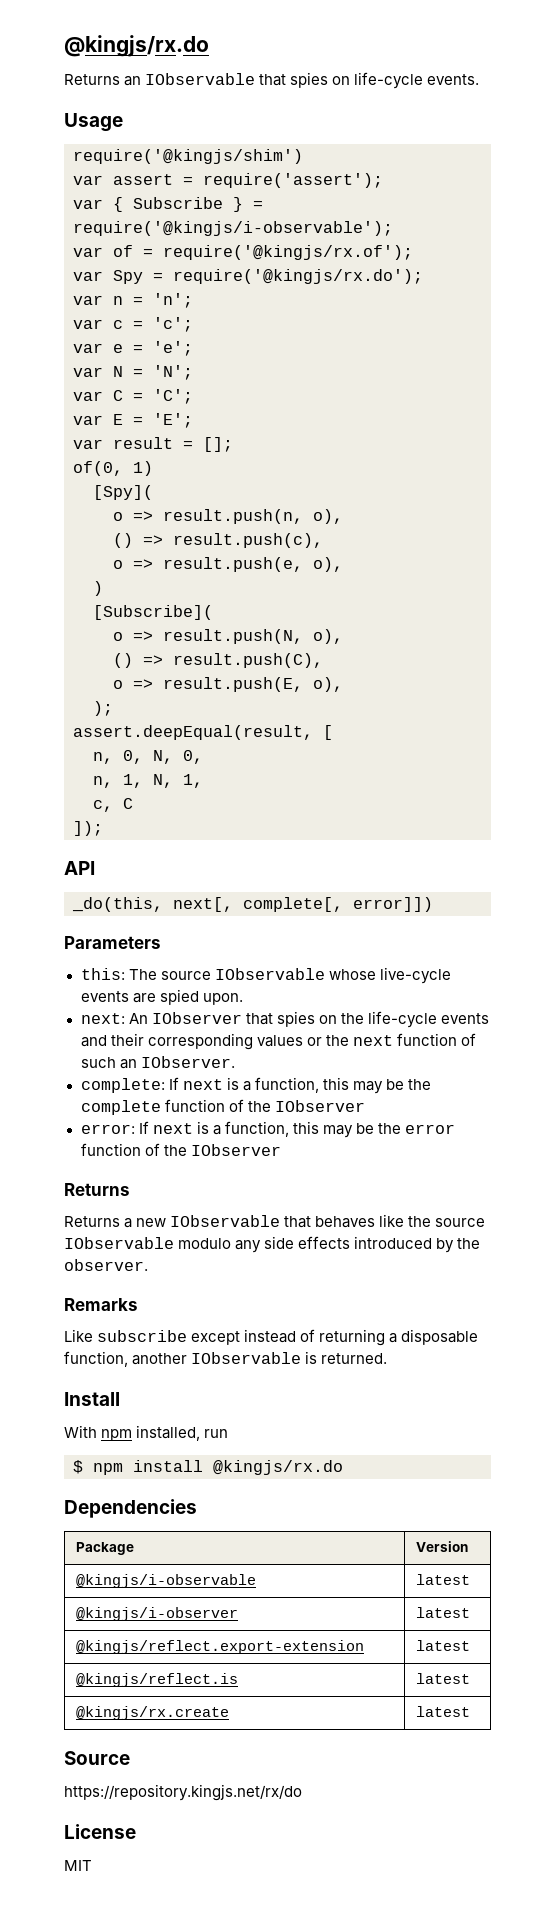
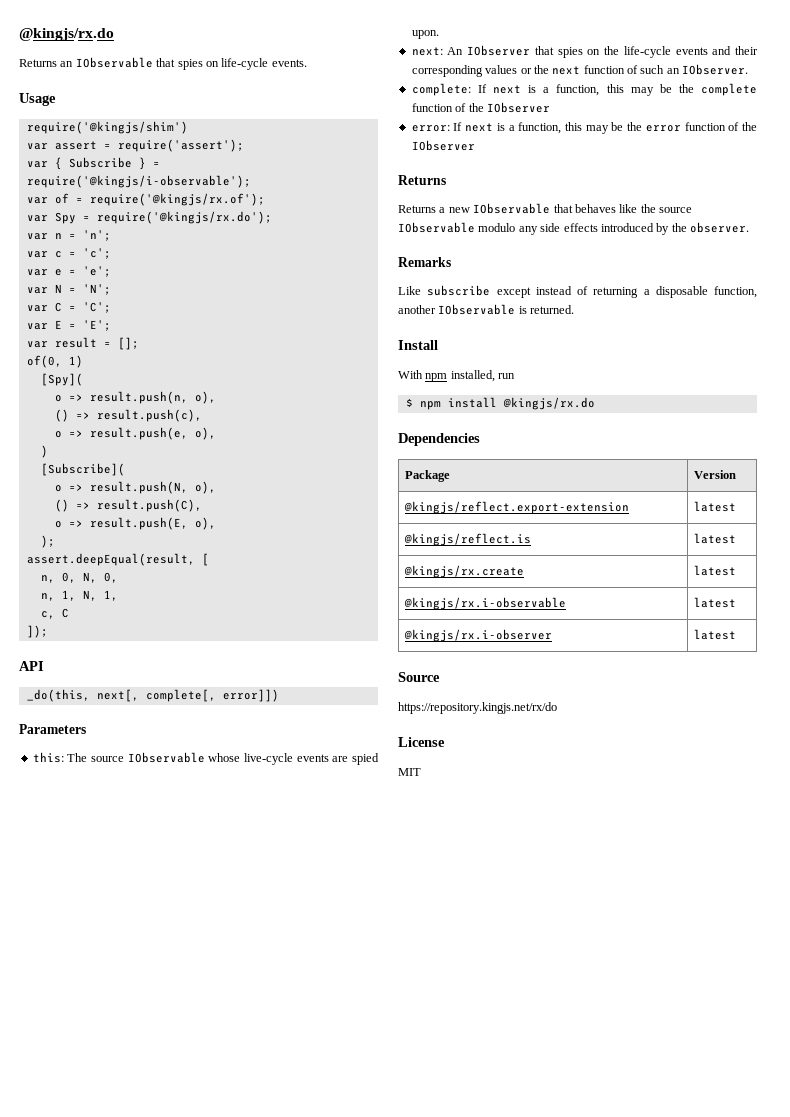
[75,1574,256,1588] [415,1574,470,1585] [75,1607,238,1621] [415,1607,470,1618] // @kingjs/i-observable | latest // @kingjs/i-observer | latest -> (736, 474) none
(470, 1711) none -> [403,597,566,610] [693,597,736,608] [403,629,552,642] [693,629,736,640] // @kingjs/rx.i-observable | latest // @kingjs/rx.i-observer | latest

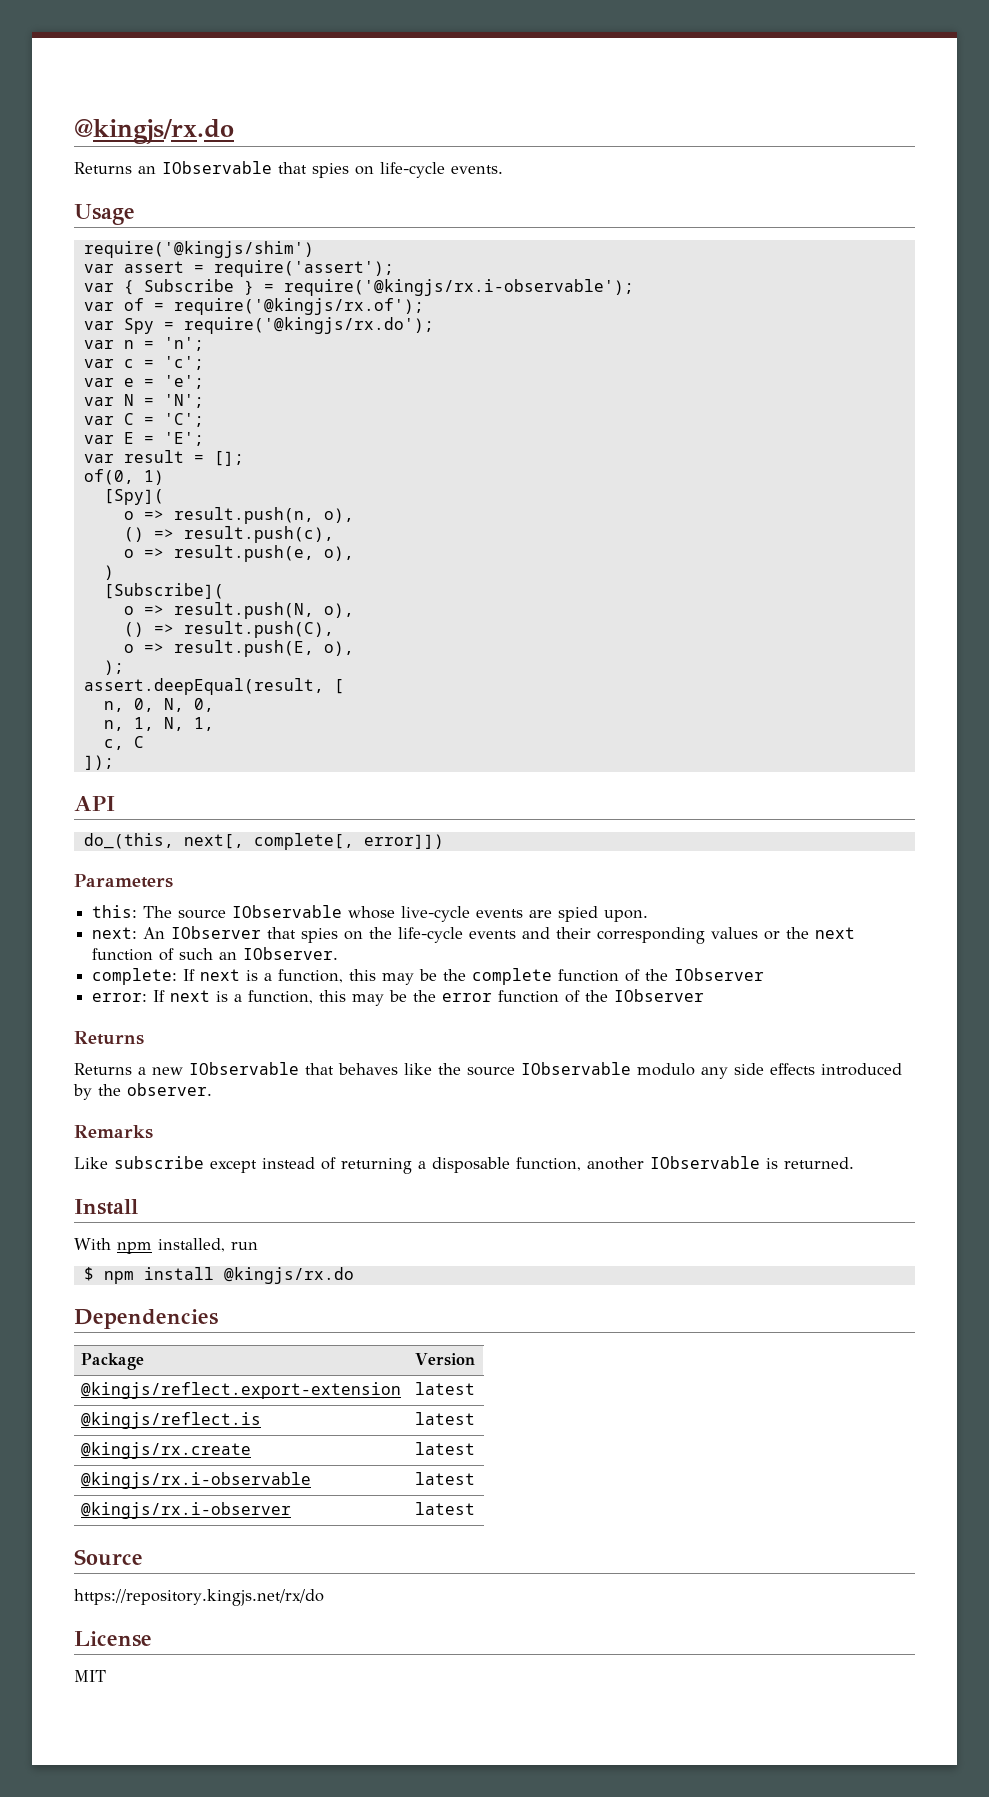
[26,175,251,188] require('@kingjs/i-observable'); -> [283,279,634,296] require('@kingjs/rx.i-observable');
[26,689,90,702] _do(this, -> [83,833,174,849] do_(this,

